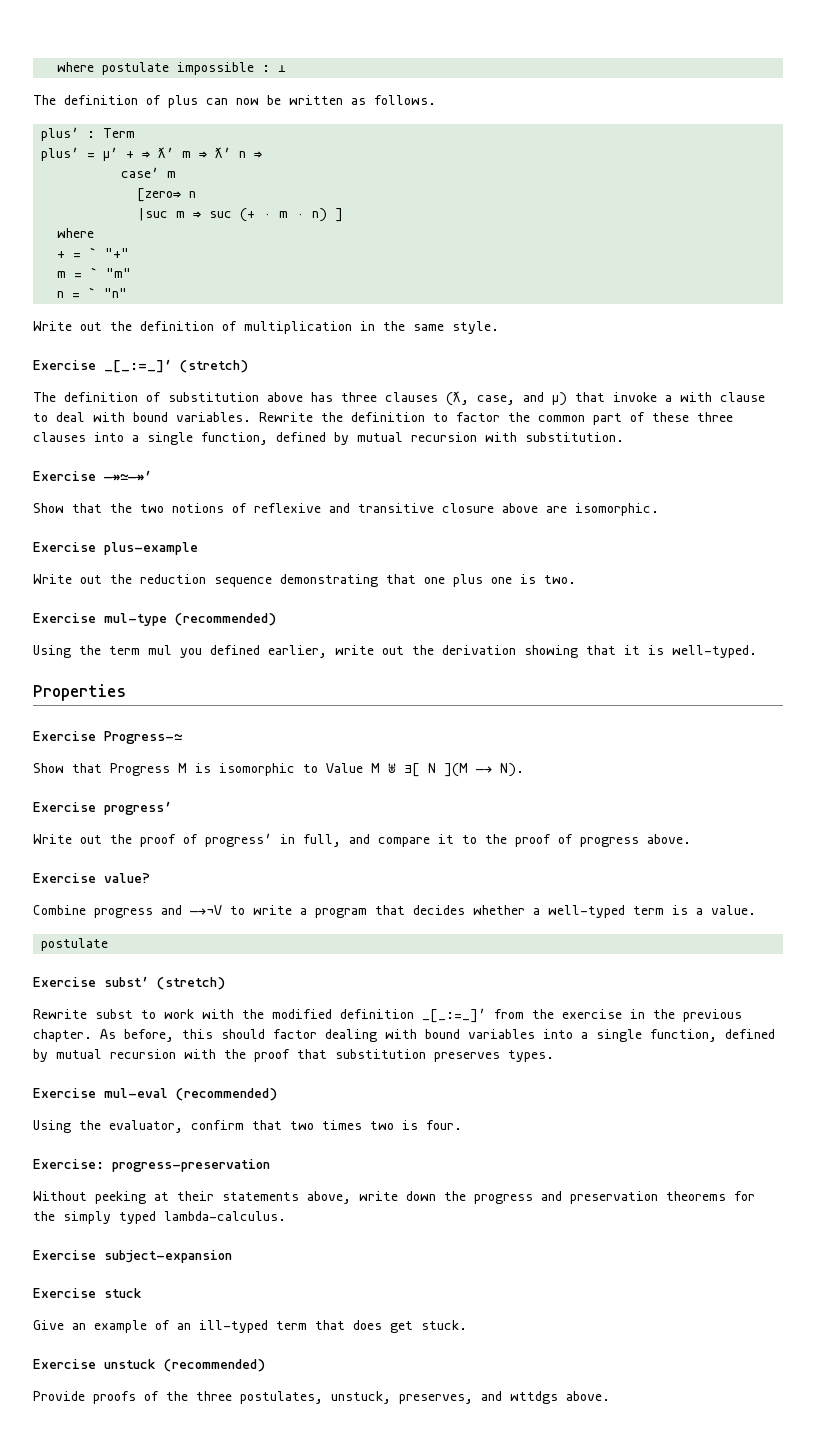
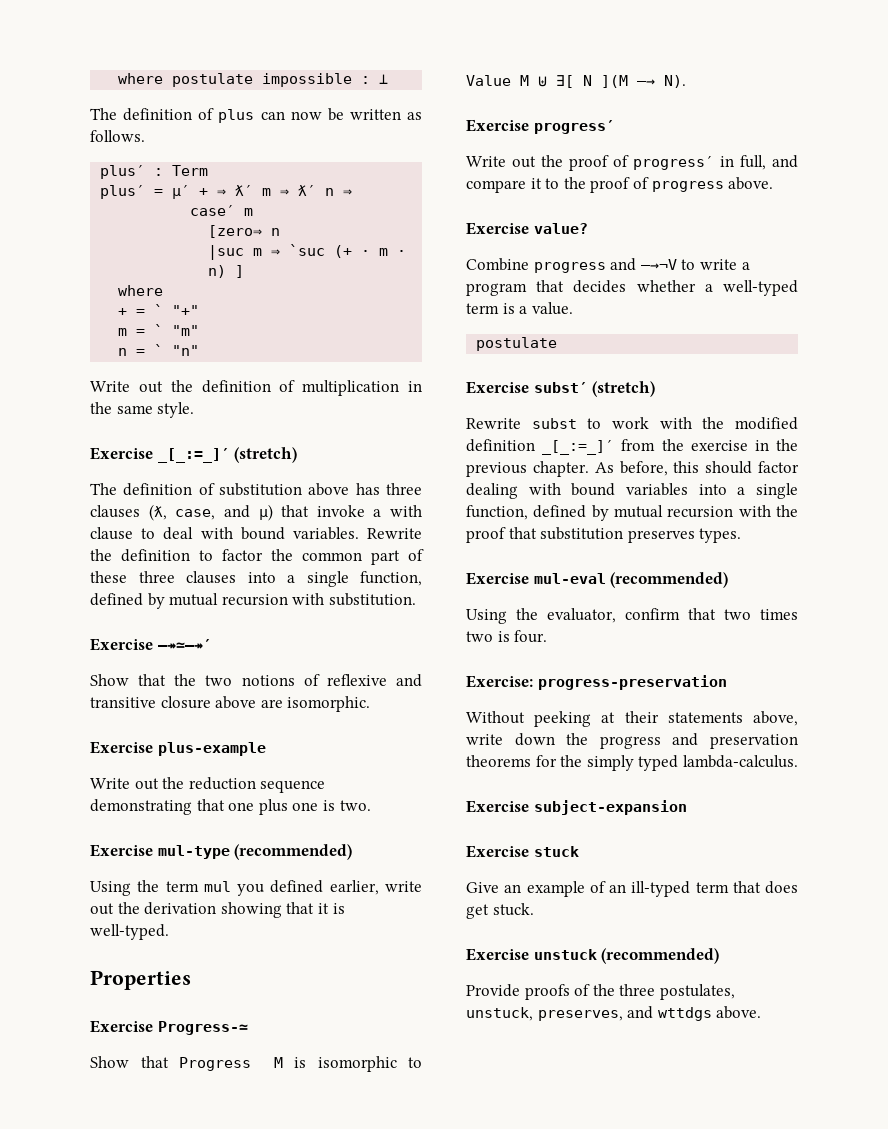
[209,211,233,218] suc -> [289,244,326,256] `suc

